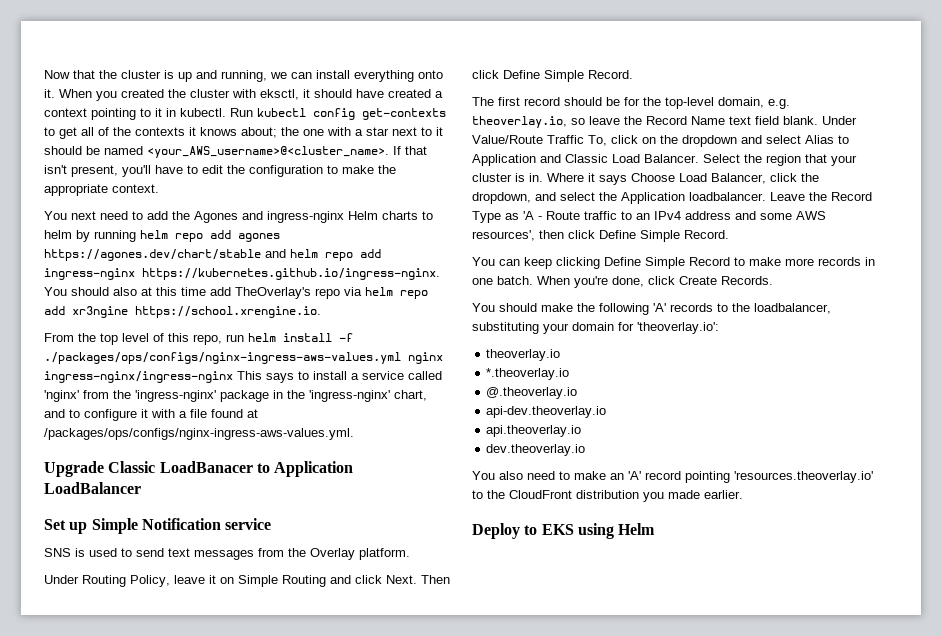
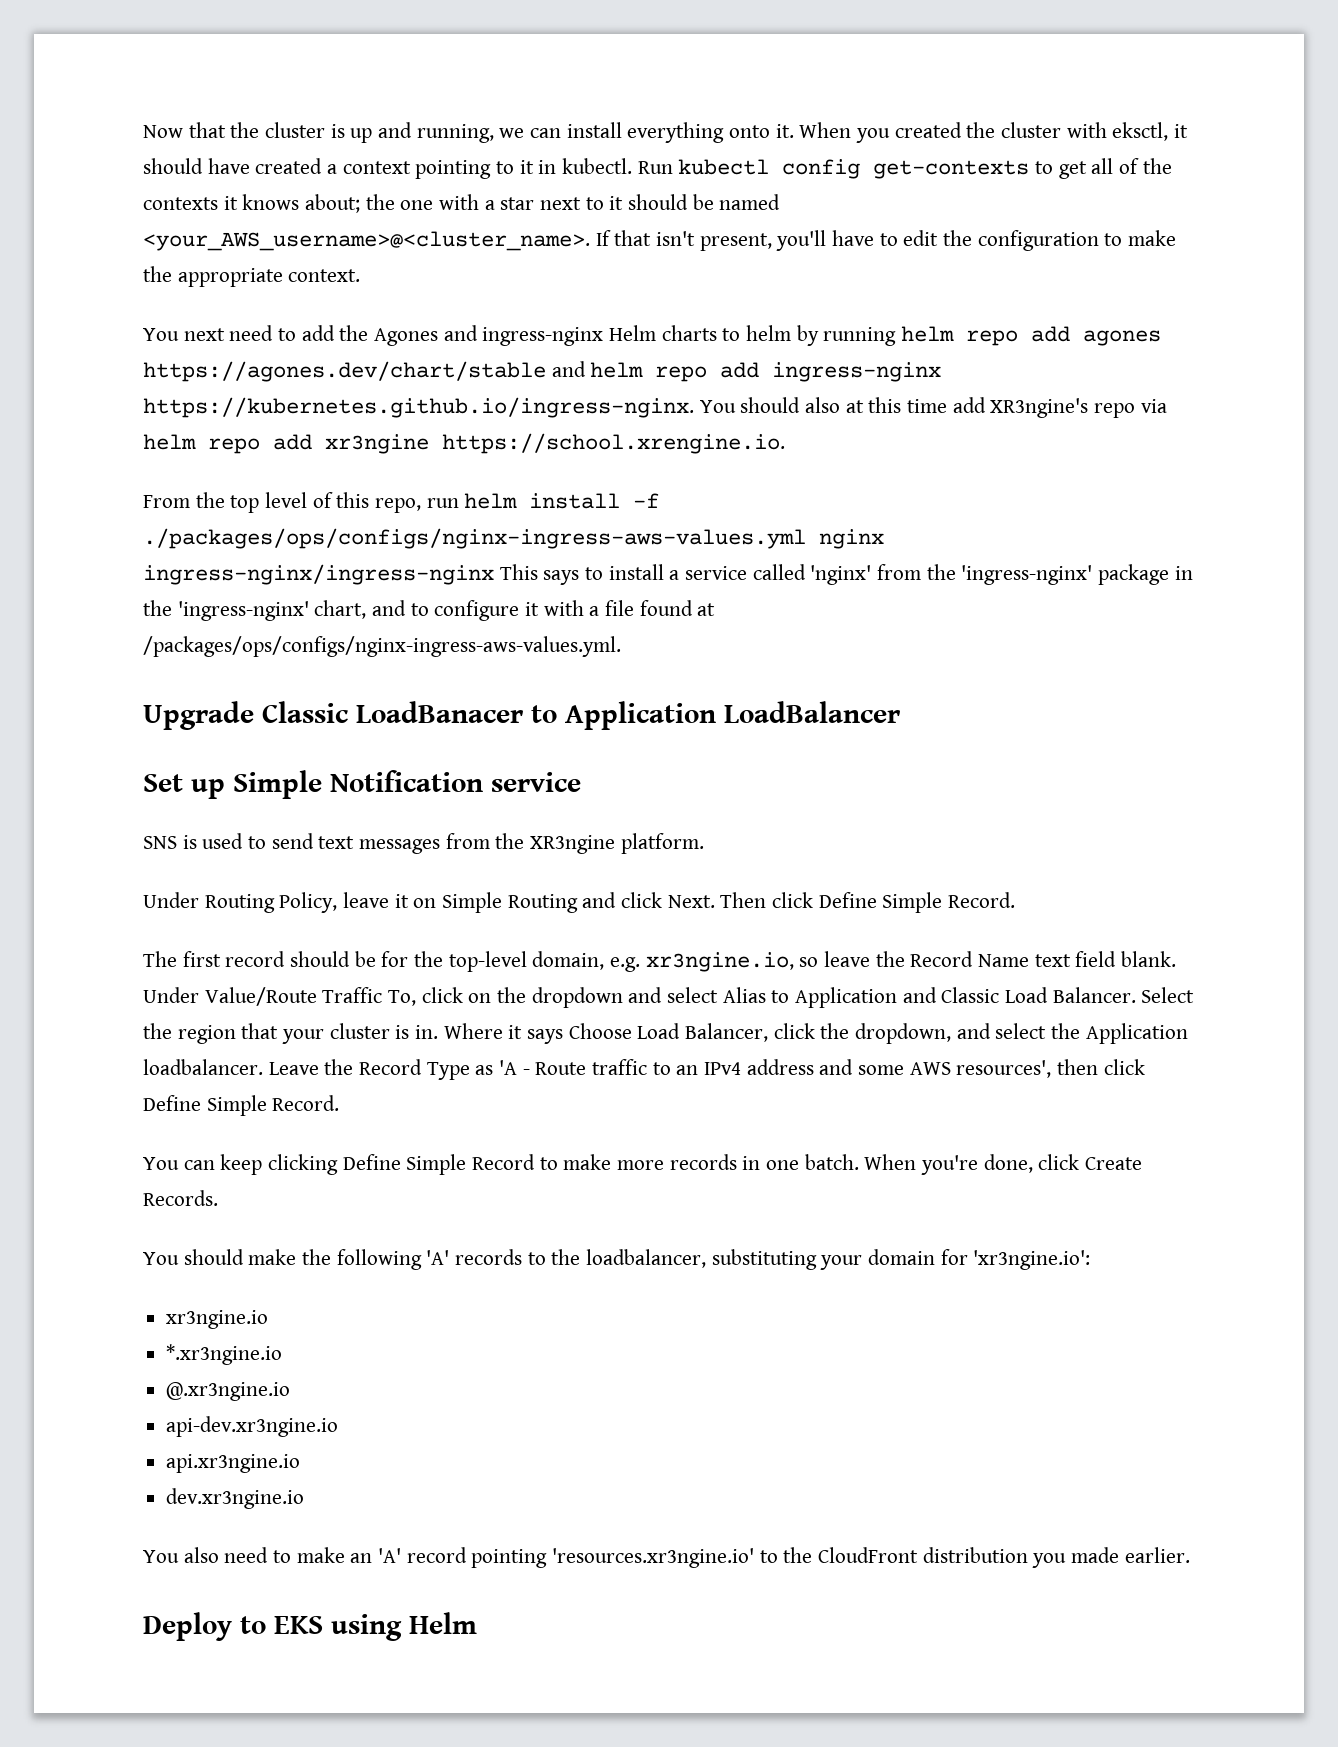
[235,287,311,299] TheOverlay's -> [990,398,1089,418] XR3ngine's
[310,548,355,560] Overlay -> [530,835,616,854] XR3ngine
[472,116,567,128] theoverlay.io, -> [645,952,794,972] xr3ngine.io,
[637,322,719,334] [486,349,561,361] [486,368,570,380] [486,387,578,399] [486,406,607,418] [486,425,582,437] [486,444,586,456] 'theoverlay.io': // theoverlay.io // *.theoverlay.io // @.theoverlay.io // api-dev.theoverlay.io // api.theoverlay.io // dev.theoverlay.io -> [973,1250,1091,1270] [166,1310,269,1329] [166,1344,283,1365] [166,1382,291,1401] [166,1416,339,1437] [166,1454,301,1473] [166,1488,305,1509] 'xr3ngine.io': // xr3ngine.io // *.xr3ngine.io // @.xr3ngine.io // api-dev.xr3ngine.io // api.xr3ngine.io // dev.xr3ngine.io
[734,471,873,483] 'resources.theoverlay.io' -> [552,1548,755,1568] 'resources.xr3ngine.io'

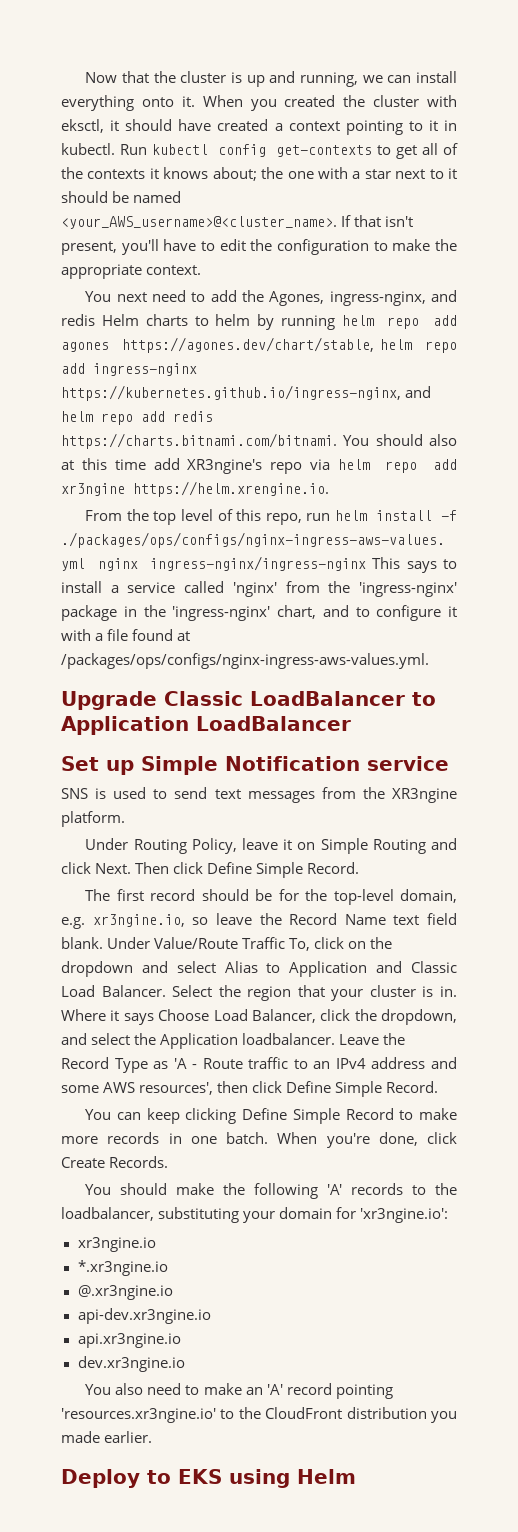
[374,325,604,346] Agones and ingress-nginx -> [269,290,457,306] [61,314,95,326] Agones, ingress-nginx, and redis
[143,361,546,382] https://agones.dev/chart/stable -> [121,337,457,353] [61,363,197,376] [61,385,401,401] https://agones.dev/chart/stable, helm repo add ingress-nginx https://kubernetes.github.io/ingress-nginx,
[772,362,942,382] [143,397,694,418] ingress-nginx https://kubernetes.github.io/ingress-nginx. -> [173,411,213,422] [61,433,337,449] redis https://charts.bitnami.com/bitnami.
[442,433,785,454] https://school.xrengine.io. -> [133,481,329,497] https://helm.xrengine.io.
[356,701,523,723] LoadBanacer -> [250,691,405,706] LoadBalancer

